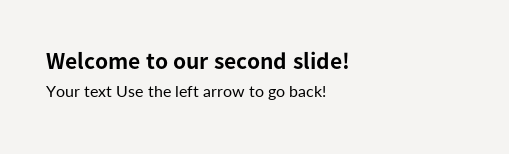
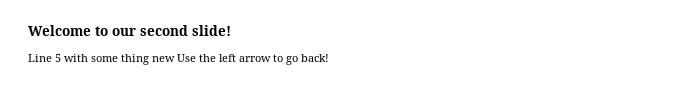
[46,86,113,97] Your text -> [28,54,175,65] Line 5 with some thing new

